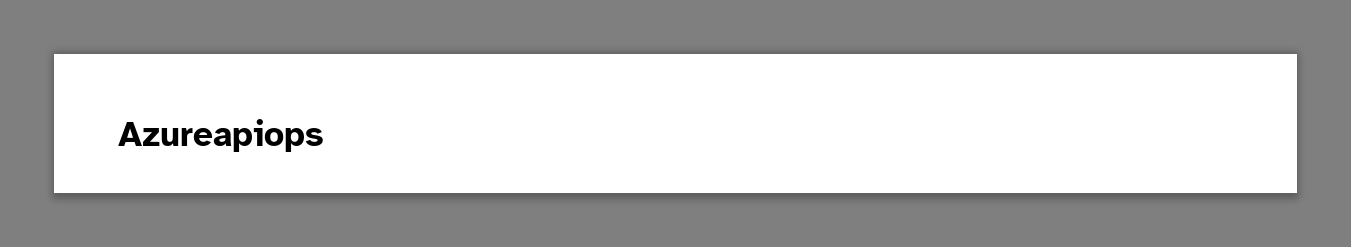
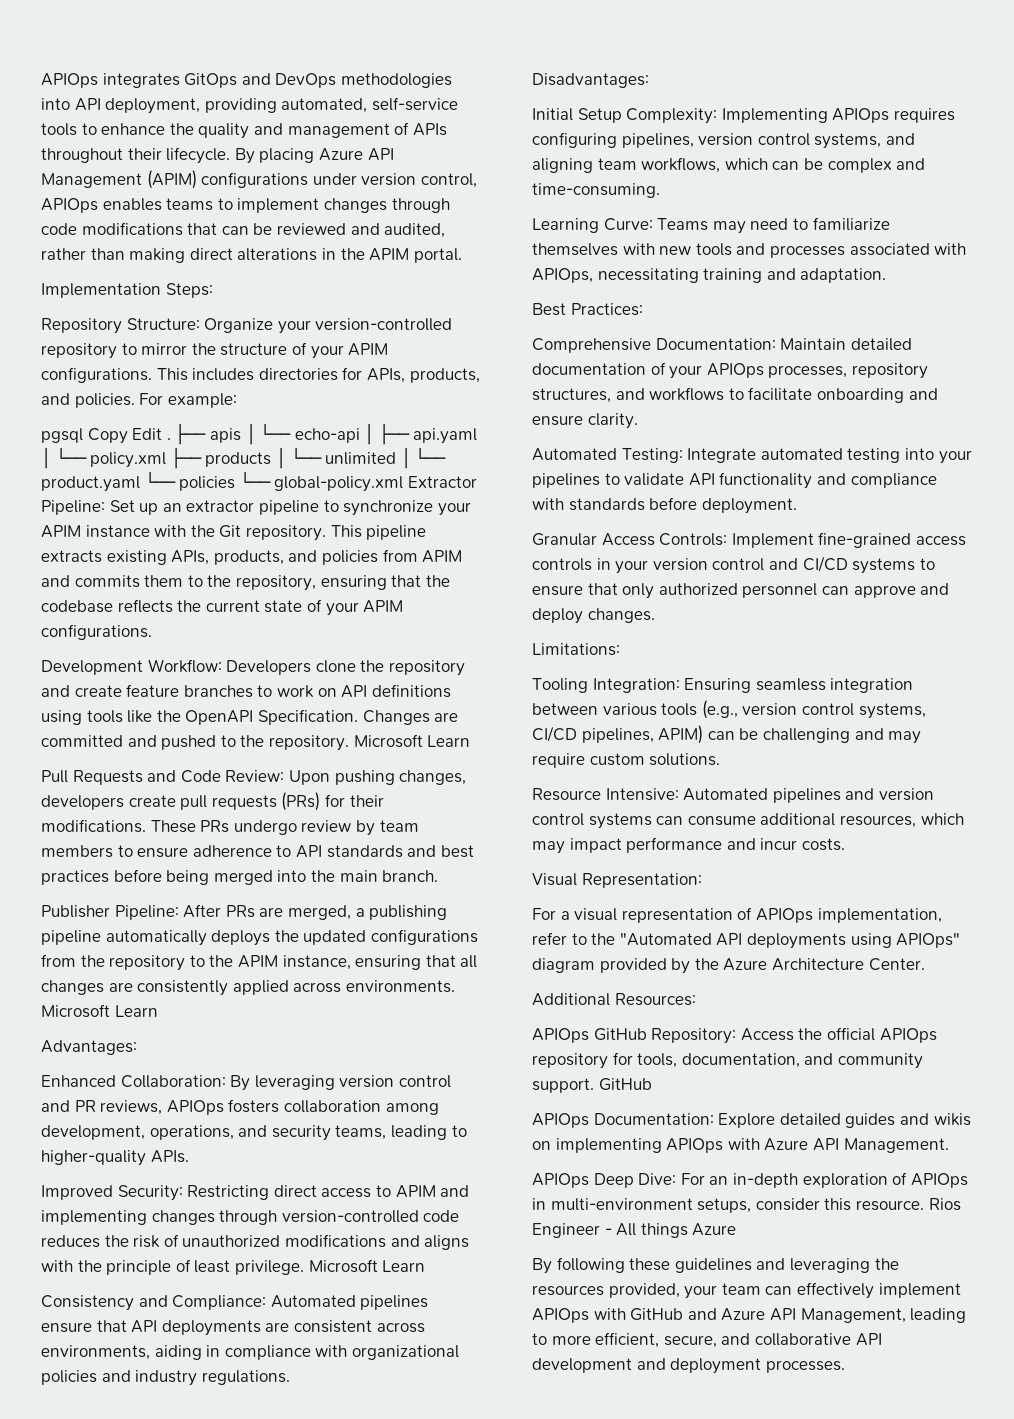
[118,119,324,152] Azureapiops -> [41,73,452,88] [41,97,458,114] [41,122,447,139] [41,147,394,164] [41,170,477,189] [41,198,450,213] [41,222,446,238] [41,248,462,263] [41,283,213,298] [41,318,453,334] [41,342,389,359] [41,367,480,383] [41,393,237,408] [41,424,478,445] [41,448,447,469] [41,472,477,492] [41,500,471,516] [41,525,427,541] [41,549,463,565] [41,575,450,591] [41,599,404,616] [41,624,152,640] [41,659,465,676] [41,684,451,698] [41,709,459,725] [41,734,471,751] [41,770,467,785] [41,792,384,811] [41,819,419,836] [41,845,474,858] [41,869,439,885] [41,904,448,920] [41,929,478,946] [41,954,478,971] [41,980,455,996] [41,1004,158,1018] [41,1040,137,1055] [41,1075,451,1091] [41,1099,439,1115] [41,1125,467,1141] [41,1150,189,1166] [41,1185,470,1201] [41,1210,460,1225] [41,1234,470,1250] [41,1259,426,1275] [41,1295,429,1311] [41,1320,425,1336] [41,1345,459,1360] [41,1370,290,1386] [532,73,649,88] [532,108,955,124] [532,132,915,149] [532,157,926,173] [532,183,660,198] [532,217,890,234] [532,243,967,258] [532,268,887,283] [532,303,643,316] [532,338,912,353] [532,362,928,379] [532,387,938,403] [532,413,638,429] [532,448,972,464] [532,472,937,489] [532,497,797,514] [532,532,966,548] [532,556,935,574] [532,583,950,599] [532,608,655,624] [532,643,620,656] [532,678,914,693] [532,700,926,719] [532,725,922,744] [532,753,721,768] [532,788,934,803] [532,813,964,829] [532,837,845,854] [532,873,702,888] [532,907,942,923] [532,932,961,949] [532,958,925,974] [532,993,696,1006] [532,1027,937,1044] [532,1052,923,1069] [532,1078,652,1093] [532,1113,971,1128] [532,1138,949,1153] [532,1172,968,1188] [532,1198,961,1213] [532,1223,737,1238] [532,1257,899,1274] [532,1282,961,1299] [532,1308,967,1323] [532,1332,882,1348] [532,1358,845,1374] APIOps integrates GitOps and DevOps methodologies into API deployment, providing automated, self-service tools to enhance the quality and management of APIs throughout their lifecycle. By placing Azure API Management (APIM) configurations under version control, APIOps enables teams to implement changes through code modifications that can be reviewed and audited, rather than making direct alterations in the APIM portal. // Implementation Steps: // Repository Structure: Organize your version-controlled repository to mirror the structure of your APIM configurations. This includes directories for APIs, products, and policies. For example: // pgsql Copy Edit . ├── apis │ └── echo-api │ ├── api.yaml │ └── policy.xml ├── products │ └── unlimited │ └── product.yaml └── policies └── global-policy.xml Extractor Pipeline: Set up an extractor pipeline to synchronize your APIM instance with the Git repository. This pipeline extracts existing APIs, products, and policies from APIM and commits them to the repository, ensuring that the codebase reflects the current state of your APIM configurations. // Development Workflow: Developers clone the repository and create feature branches to work on API definitions using tools like the OpenAPI Specification. Changes are committed and pushed to the repository. Microsoft Learn // Pull Requests and Code Review: Upon pushing changes, developers create pull requests (PRs) for their modifications. These PRs undergo review by team members to ensure adherence to API standards and best practices before being merged into the main branch. // Publisher Pipeline: After PRs are merged, a publishing pipeline automatically deploys the updated configurations from the repository to the APIM instance, ensuring that all changes are consistently applied across environments. Microsoft Learn // Advantages: // Enhanced Collaboration: By leveraging version control and PR reviews, APIOps fosters collaboration among development, operations, and security teams, leading to higher-quality APIs. // Improved Security: Restricting direct access to APIM and implementing changes through version-controlled code reduces the risk of unauthorized modifications and aligns with the principle of least privilege. Microsoft Learn // Consistency and Compliance: Automated pipelines ensure that API deployments are consistent across environments, aiding in compliance with organizational policies and industry regulations. // Disadvantages: // Initial Setup Complexity: Implementing APIOps requires configuring pipelines, version control systems, and aligning team workflows, which can be complex and time-consuming. // Learning Curve: Teams may need to familiarize themselves with new tools and processes associated with APIOps, necessitating training and adaptation. // Best Practices: // Comprehensive Documentation: Maintain detailed documentation of your APIOps processes, repository structures, and workflows to facilitate onboarding and ensure clarity. // Automated Testing: Integrate automated testing into your pipelines to validate API functionality and compliance with standards before deployment. // Granular Access Controls: Implement fine-grained access controls in your version control and CI/CD systems to ensure that only authorized personnel can approve and deploy changes. // Limitations: // Tooling Integration: Ensuring seamless integration between various tools (e.g., version control systems, CI/CD pipelines, APIM) can be challenging and may require custom solutions. // Resource Intensive: Automated pipelines and version control systems can consume additional resources, which may impact performance and incur costs. // Visual Representation: // For a visual representation of APIOps implementation, refer to the "Automated API deployments using APIOps" diagram provided by the Azure Architecture Center. // Additional Resources: // APIOps GitHub Repository: Access the official APIOps repository for tools, documentation, and community support. GitHub // APIOps Documentation: Explore detailed guides and wikis on implementing APIOps with Azure API Management. // APIOps Deep Dive: For an in-depth exploration of APIOps in multi-environment setups, consider this resource. Rios Engineer - All things Azure // By following these guidelines and leveraging the resources provided, your team can effectively implement APIOps with GitHub and Azure API Management, leading to more efficient, secure, and collaborative API development and deployment processes.

